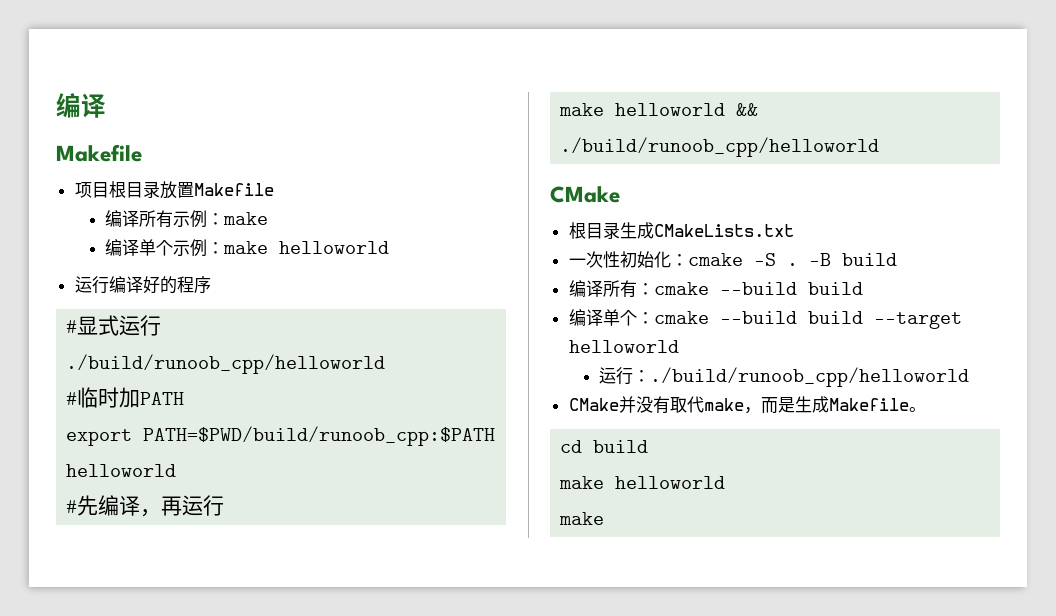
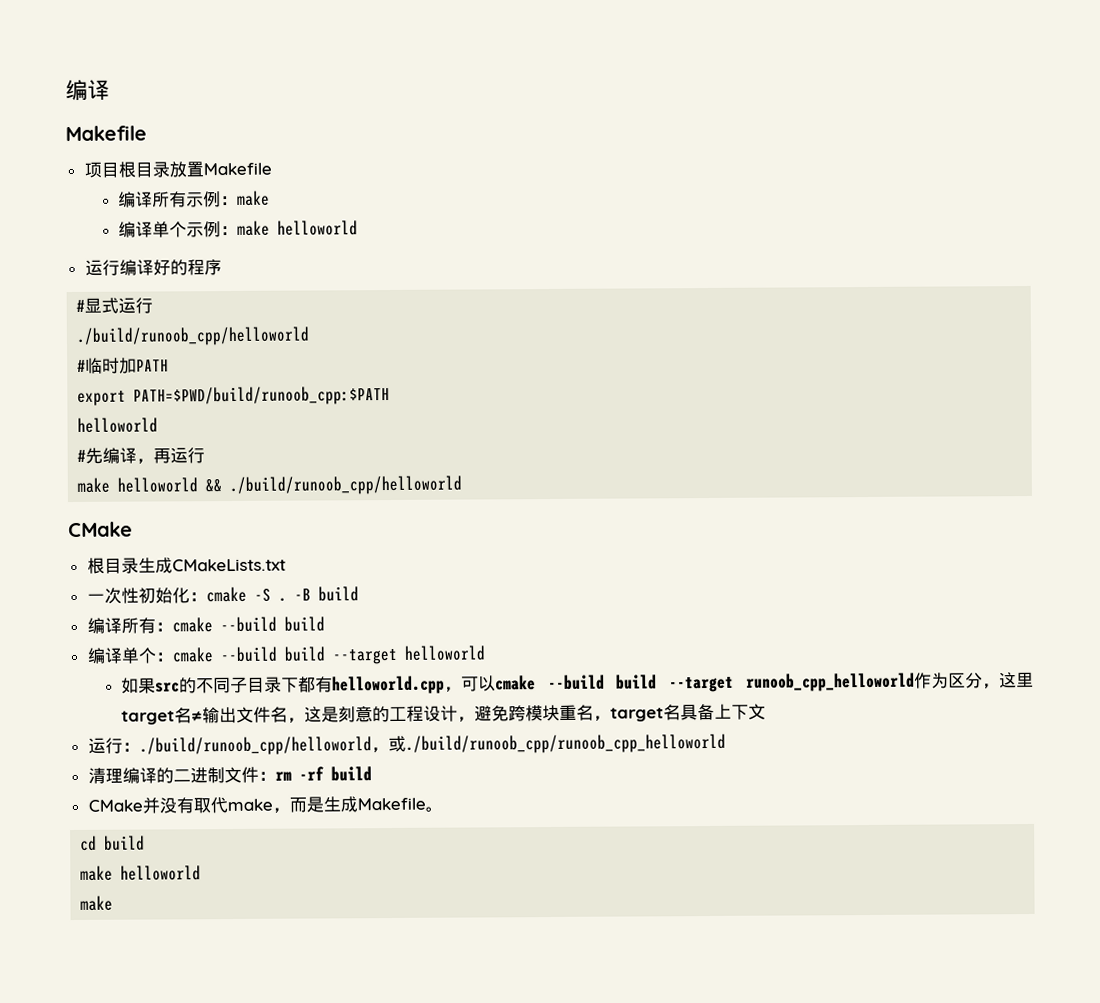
[598,367,969,387] 运行：./build/runoob_cpp/helloworld -> [120,671,1034,695] [120,703,766,725] [87,733,726,756] [87,766,372,784] 如果src的不同子目录下都有helloworld.cpp，可以cmake --build build --target runoob_cpp_helloworld作为区分，这里target名≠输出文件名，这是刻意的工程设计，避免跨模块重名，target名具备上下文 // 运行：./build/runoob_cpp/helloworld，或./build/runoob_cpp/runoob_cpp_helloworld // 清理编译的二进制文件：rm -rf build

